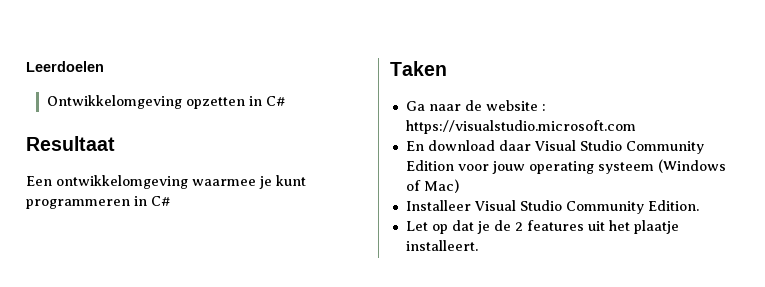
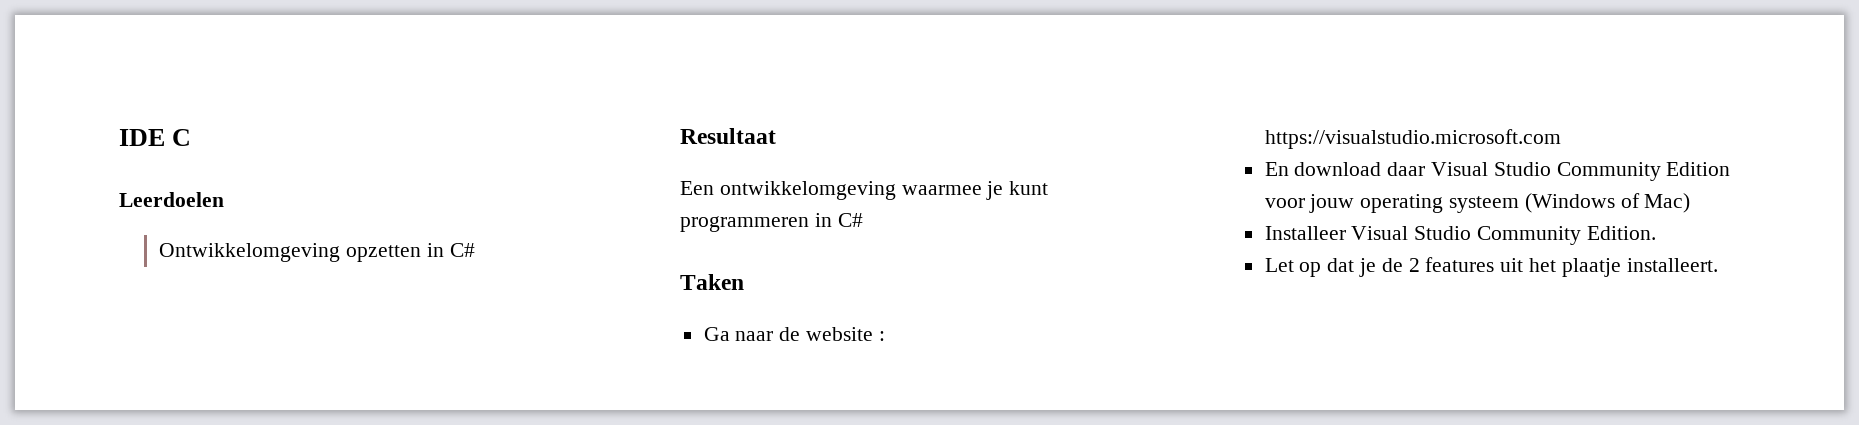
(26, 66) none -> [119,129,192,146] IDE C //

